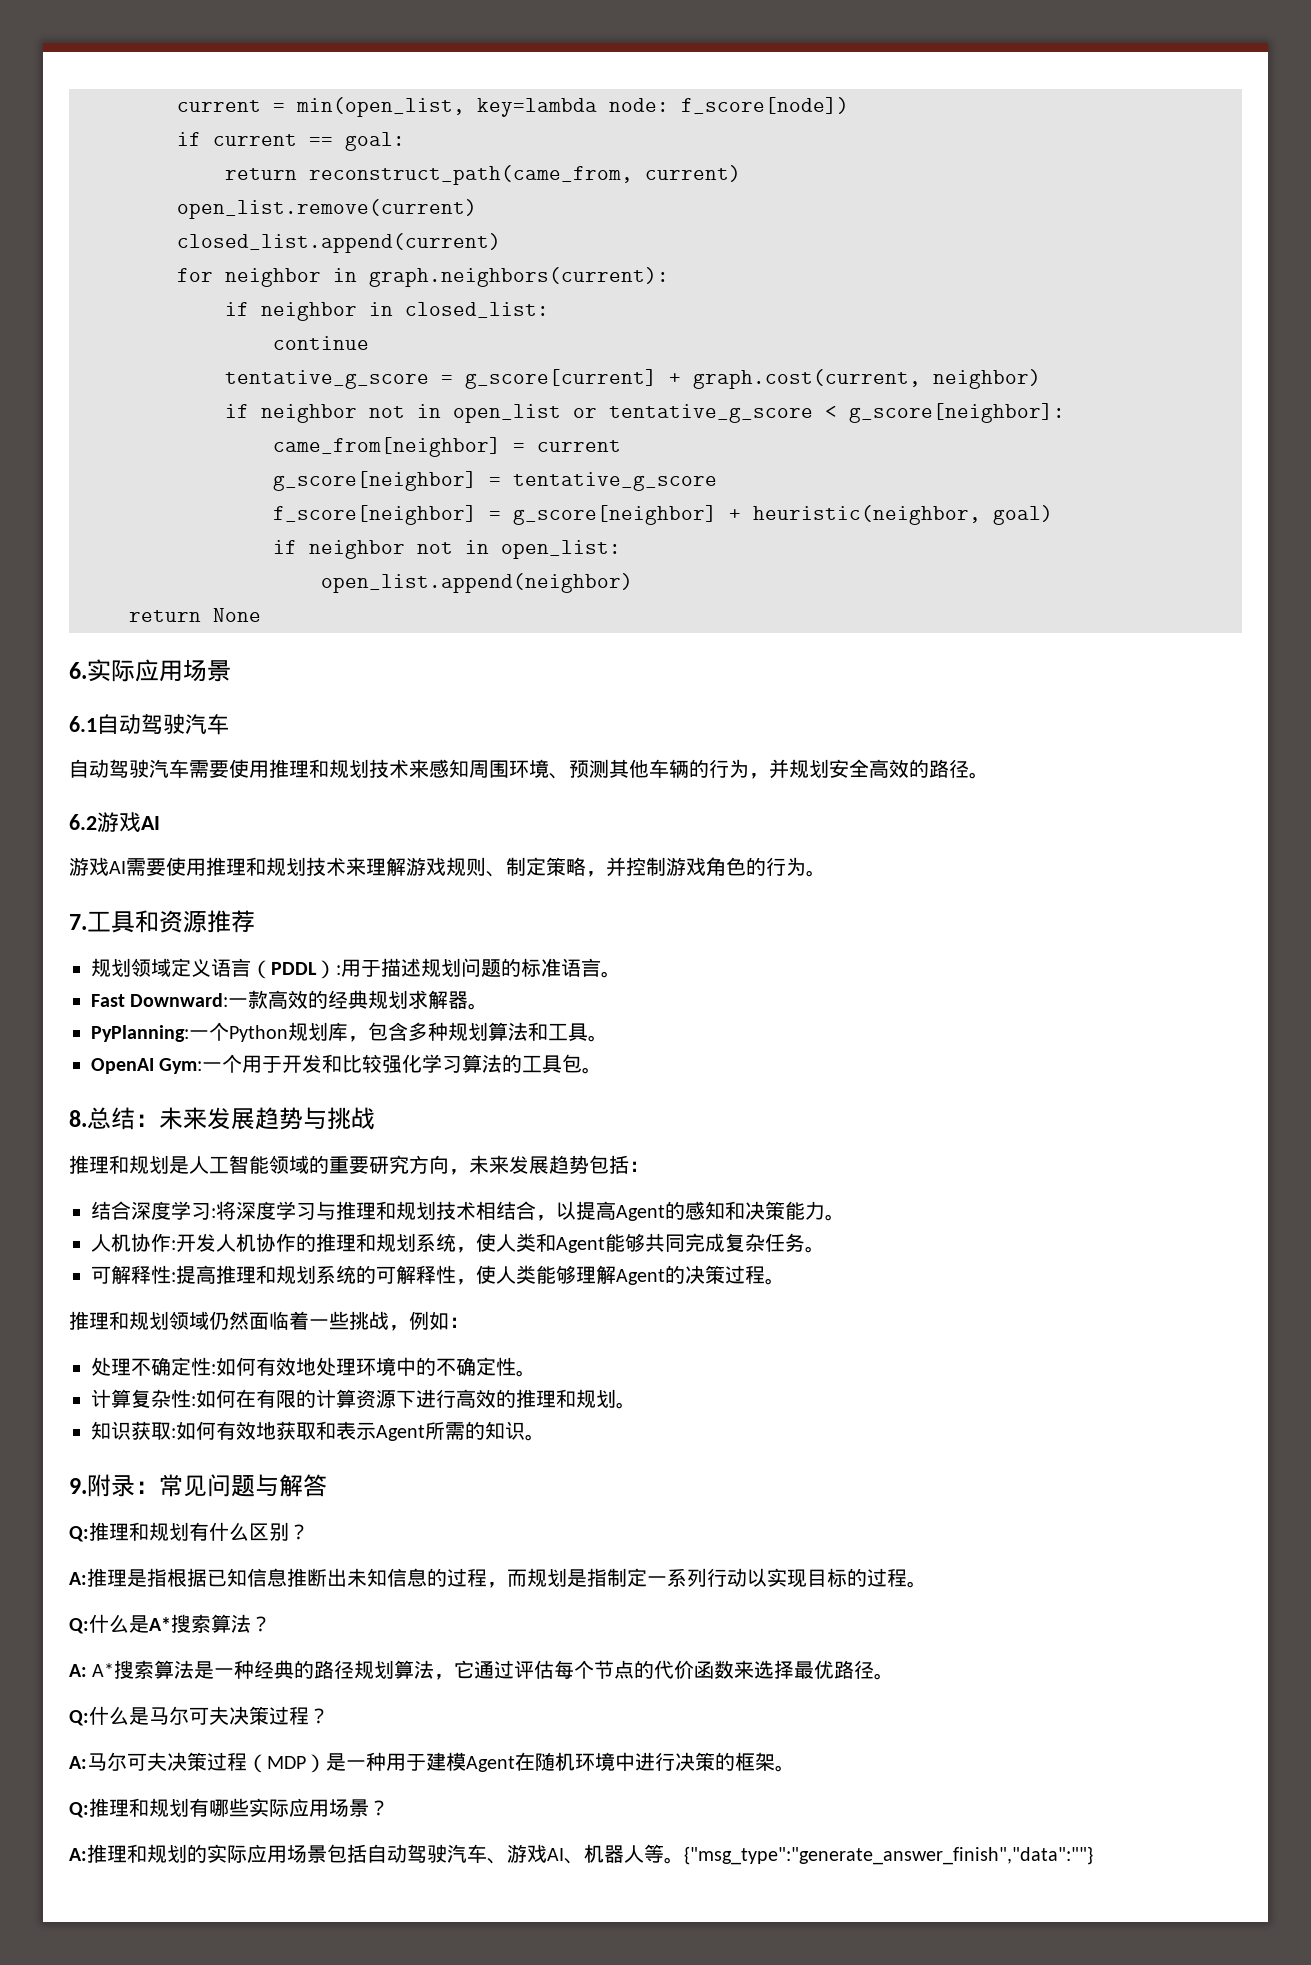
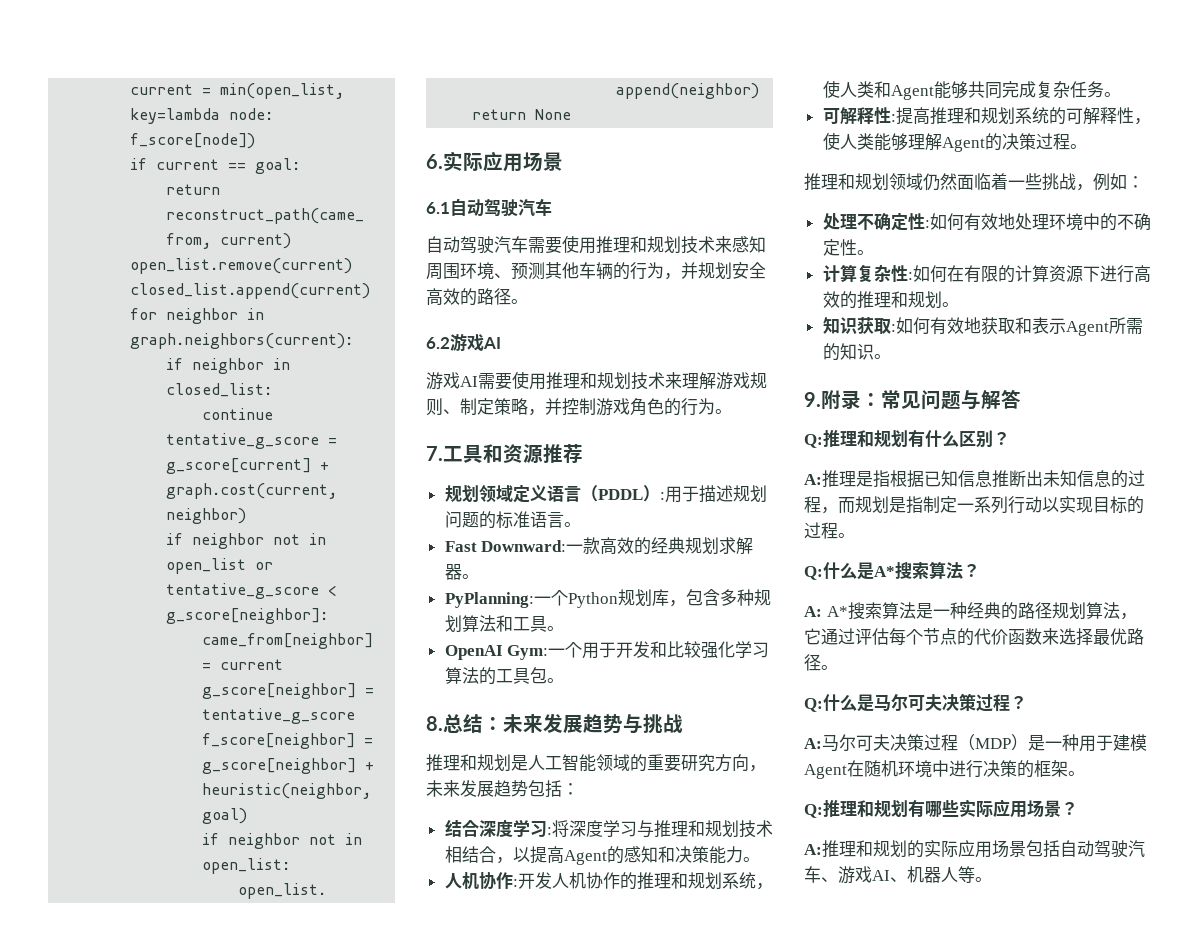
[684,1846,1093,1865] {"msg_type":"generate_answer_finish","data":""} -> (992, 879) none

